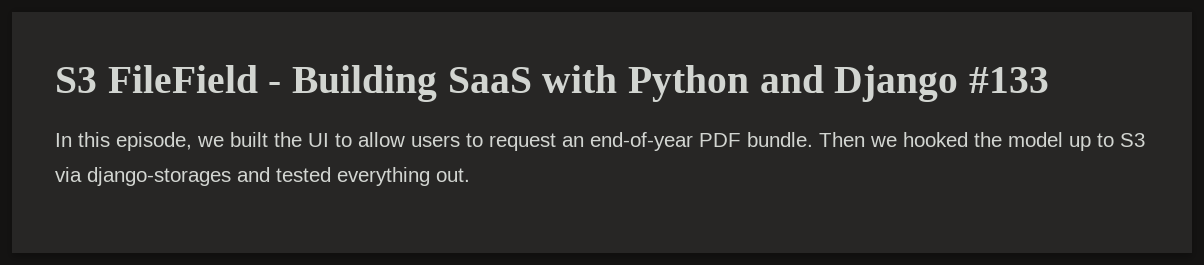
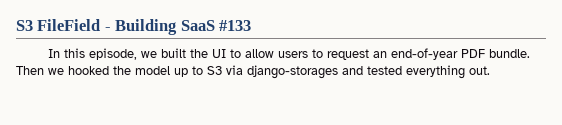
[542,65,959,102] with Python and Django -> (215, 25) none

